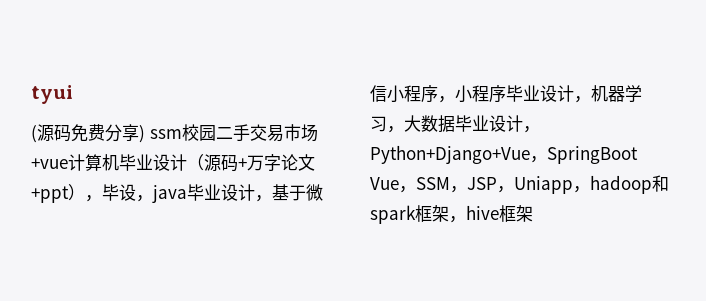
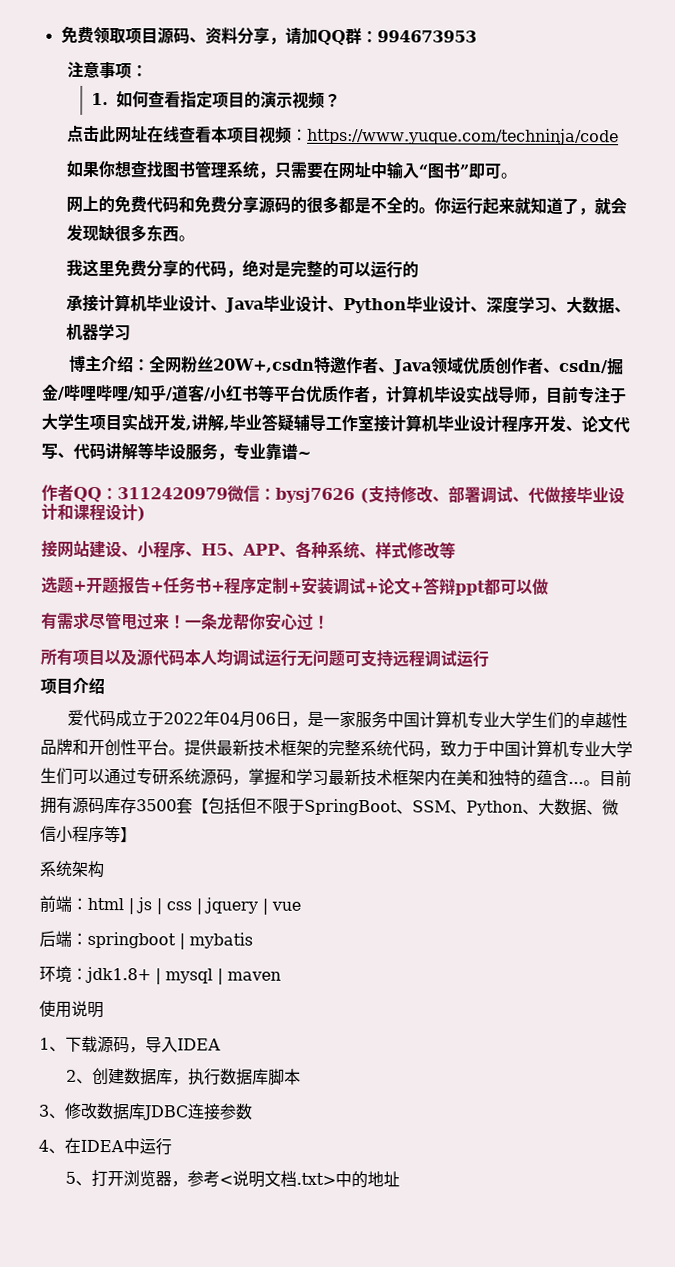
[31,85,73,104] [31,124,318,143] [31,154,315,172] [31,184,323,203] [370,85,642,103] [370,115,540,133] [370,145,638,164] [370,175,669,194] [370,205,533,224] tyui // (源码免费分享) ssm校园二手交易市场+vue计算机毕业设计（源码+万字论文+ppt），毕设，java毕业设计，基于微信小程序，小程序毕业设计，机器学习，大数据毕业设计，Python+Django+Vue，SpringBoot Vue，SSM，JSP，Uniapp，hadoop和spark框架，hive框架 -> [60,25,477,46] [66,60,148,80] [90,90,341,109] [66,124,619,146] [65,160,517,179] [65,195,627,216] [65,223,195,243] [65,258,419,279] [65,294,631,315] [65,322,131,341] [68,354,624,376] [41,383,627,405] [41,412,630,434] [41,442,311,461] [41,484,625,504] [41,503,146,522] [41,540,456,560] [41,576,549,596] [41,611,330,631] [40,648,489,668] [40,677,105,695] [66,709,628,730] [40,738,633,758] [40,767,632,788] [40,796,619,817] [40,825,137,844] [39,860,105,879] [39,895,301,915] [39,930,253,950] [39,965,281,985] [39,1000,104,1019] [39,1035,221,1054] [65,1067,301,1086] [38,1102,253,1121] [38,1137,172,1156] [64,1169,400,1189] 免费领取项目源码、资料分享，请加QQ群：994673953 // 注意事项： // 1.如何查看指定项目的演示视频？ // 点击此网址在线查看本项目视频：https://www.yuque.com/techninja/code // 如果你想查找图书管理系统，只需要在网址中输入“图书”即可。 // 网上的免费代码和免费分享源码的很多都是不全的。你运行起来就知道了，就会发现缺很多东西。 // 我这里免费分享的代码，绝对是完整的可以运行的 // 承接计算机毕业设计、Java毕业设计、Python毕业设计、深度学习、大数据、机器学习 // 博主介绍：全网粉丝20W+,csdn特邀作者、Java领域优质创作者、csdn/掘金/哔哩哔哩/知乎/道客/小红书等平台优质作者，计算机毕设实战导师，目前专注于大学生项目实战开发,讲解,毕业答疑辅导工作室接计算机毕业设计程序开发、论文代写、代码讲解等毕设服务，专业靠谱~ // 作者QQ：3112420979微信：bysj7626 (支持修改、部署调试、代做接毕业设计和课程设计) // 接网站建设、小程序、H5、APP、各种系统、样式修改等 // 选题+开题报告+任务书+程序定制+安装调试+论文+答辩ppt都可以做 // 有需求尽管甩过来！一条龙帮你安心过！ // 所有项目以及源代码本人均调试运行无问题可支持远程调试运行 // 项目介绍 // 爱代码成立于2022年04月06日，是一家服务中国计算机专业大学生们的卓越性品牌和开创性平台。提供最新技术框架的完整系统代码，致力于中国计算机专业大学生们可以通过专研系统源码，掌握和学习最新技术框架内在美和独特的蕴含...。目前拥有源码库存3500套【包括但不限于SpringBoot、SSM、Python、大数据、微信小程序等】 // 系统架构 // 前端：html | js | css | jquery | vue // 后端：springboot | mybatis // 环境：jdk1.8+ | mysql | maven // 使用说明 // 1、下载源码，导入IDEA // 2、创建数据库，执行数据库脚本 // 3、修改数据库JDBC连接参数 // 4、在IDEA中运行 // 5、打开浏览器，参考<说明文档.txt>中的地址

